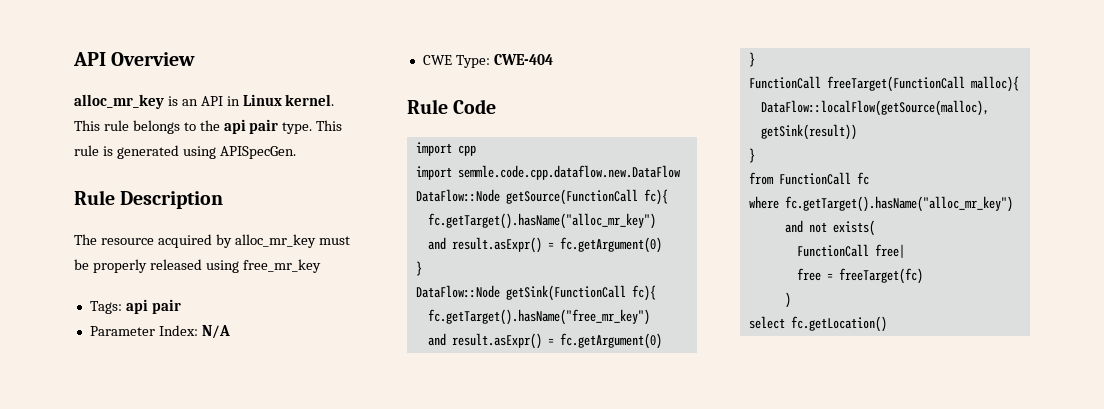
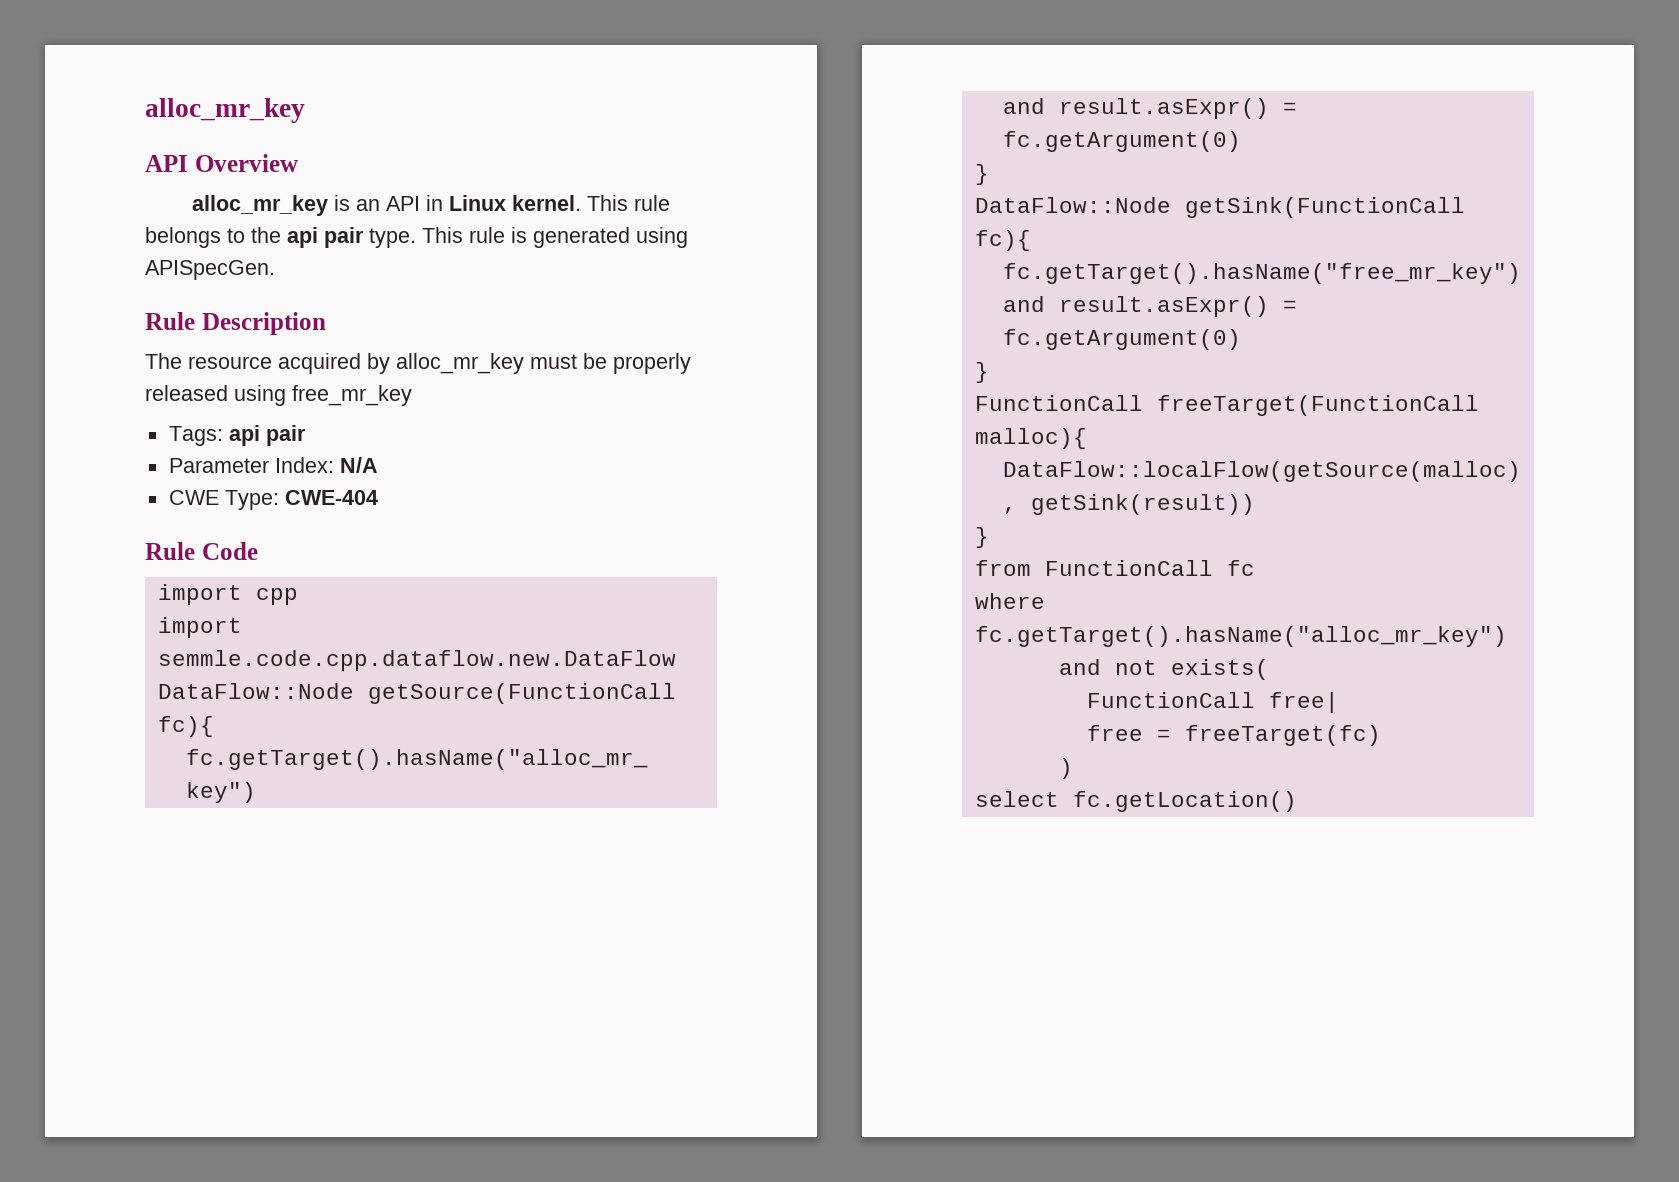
(73, 59) none -> [145,98,305,123] alloc_mr_key //

